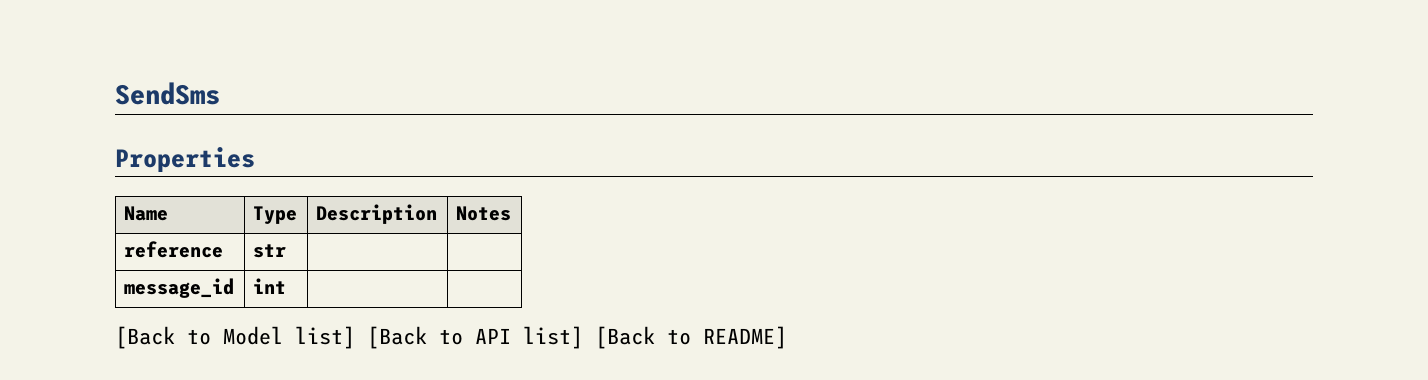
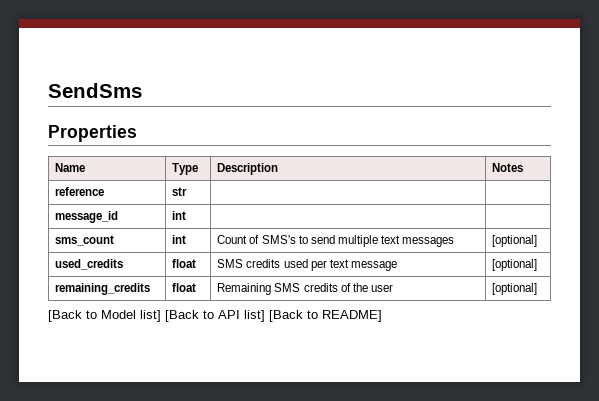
(287, 286) none -> [55,235,115,246] [172,235,187,244] [217,235,455,247] [492,235,538,247] [55,259,124,270] [172,259,197,268] [217,259,397,271] [492,259,538,271] [55,283,151,295] [172,283,197,292] [217,283,393,295] [492,283,538,295] // sms_count | int | Count of SMS's to send multiple text messages | [optional] // used_credits | float | SMS credits used per text message | [optional] // remaining_credits | float | Remaining SMS credits of the user | [optional]

